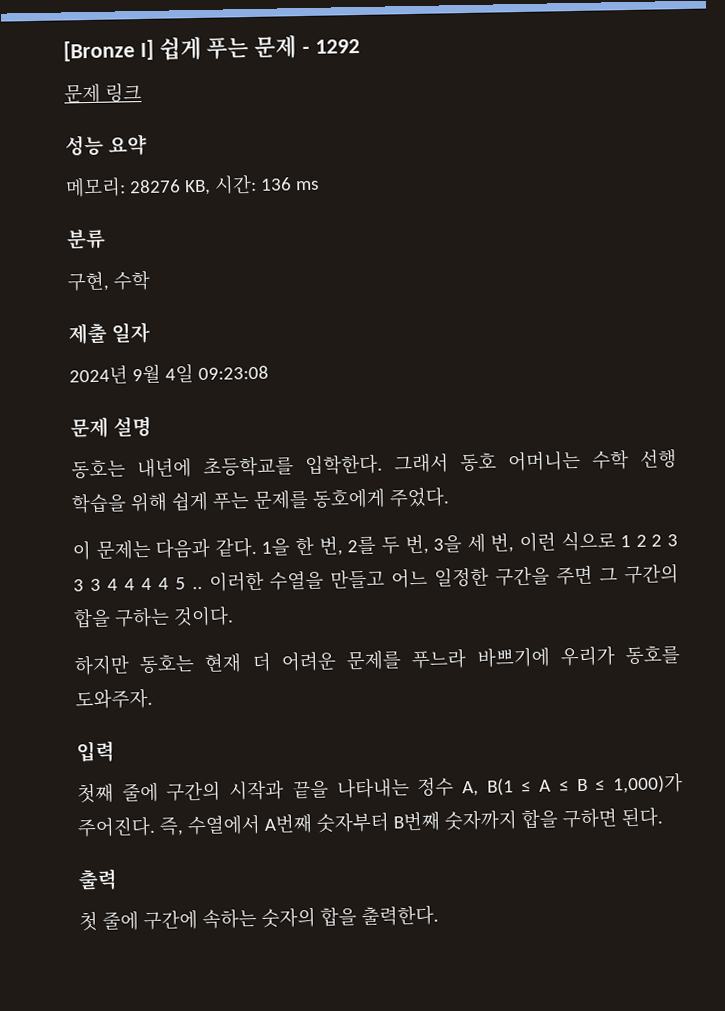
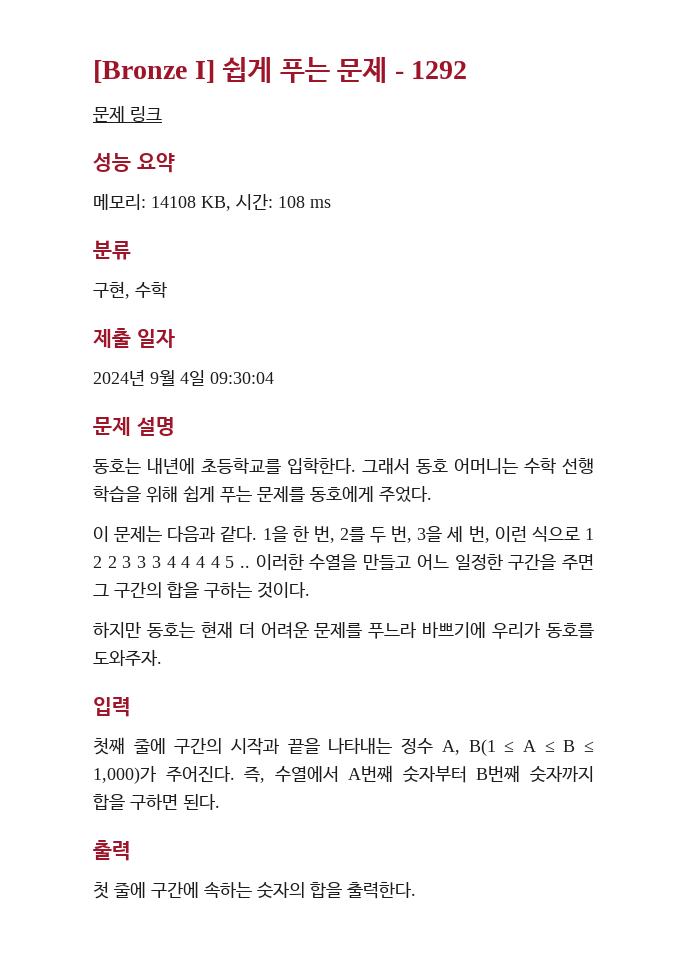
[128,179,181,194] 28276 -> [151,196,196,208] 14108
[259,177,292,191] 136 -> [278,196,305,208] 108
[197,365,269,381] 09:23:08 -> [210,372,274,384] 09:30:04

